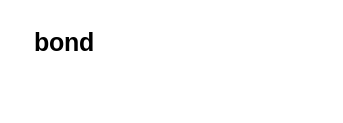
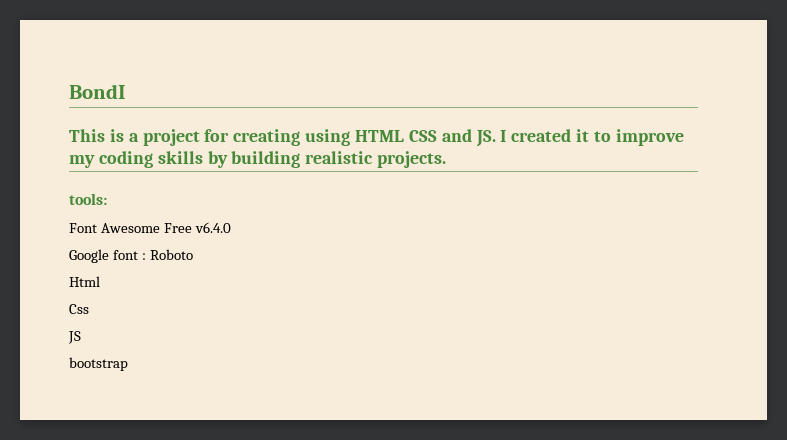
[34,32,94,51] bond -> [69,84,126,99] [69,129,684,147] [69,151,447,168] [69,193,107,205] [69,222,231,233] [69,249,193,263] [69,276,100,287] [69,304,89,314] [68,331,81,344] [69,357,128,371] BondI // This is a project for creating using HTML CSS and JS. I created it to improve my coding skills by building realistic projects. // tools: // Font Awesome Free v6.4.0 // Google font : Roboto // Html // Css // JS // bootstrap

